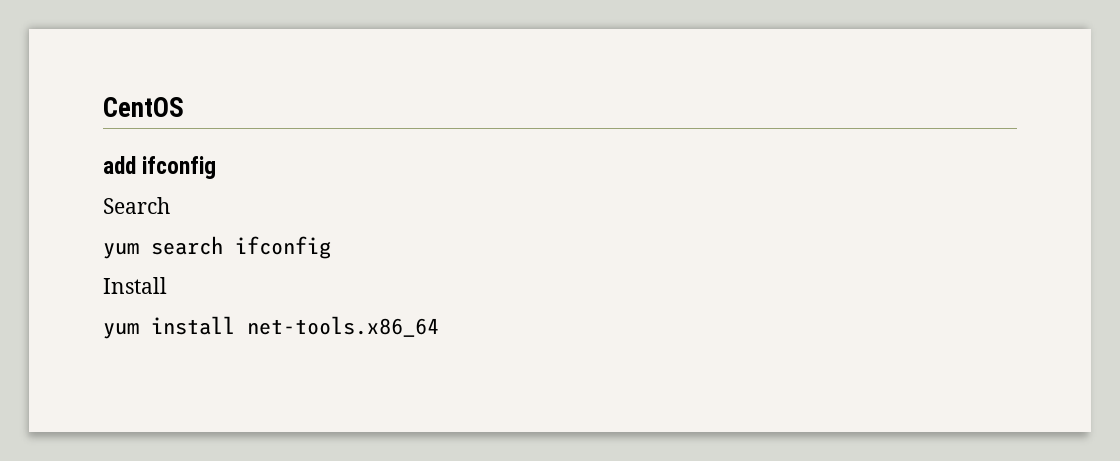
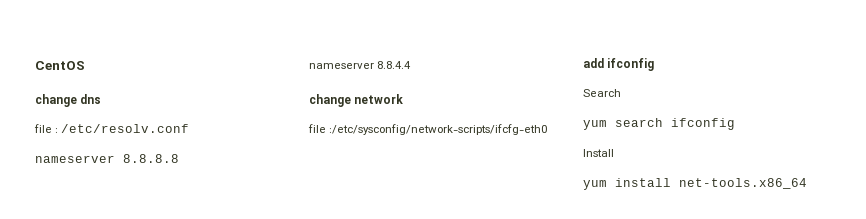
(184, 107) none -> [35,94,102,107] [34,124,190,133] [35,154,179,163] [309,61,412,69] [309,94,404,107] [308,124,548,135] // change dns // file : /etc/resolv.conf // nameserver 8.8.8.8 // nameserver 8.8.4.4 // change network // file :/etc/sysconfig/network-scripts/ifcfg-eth0

